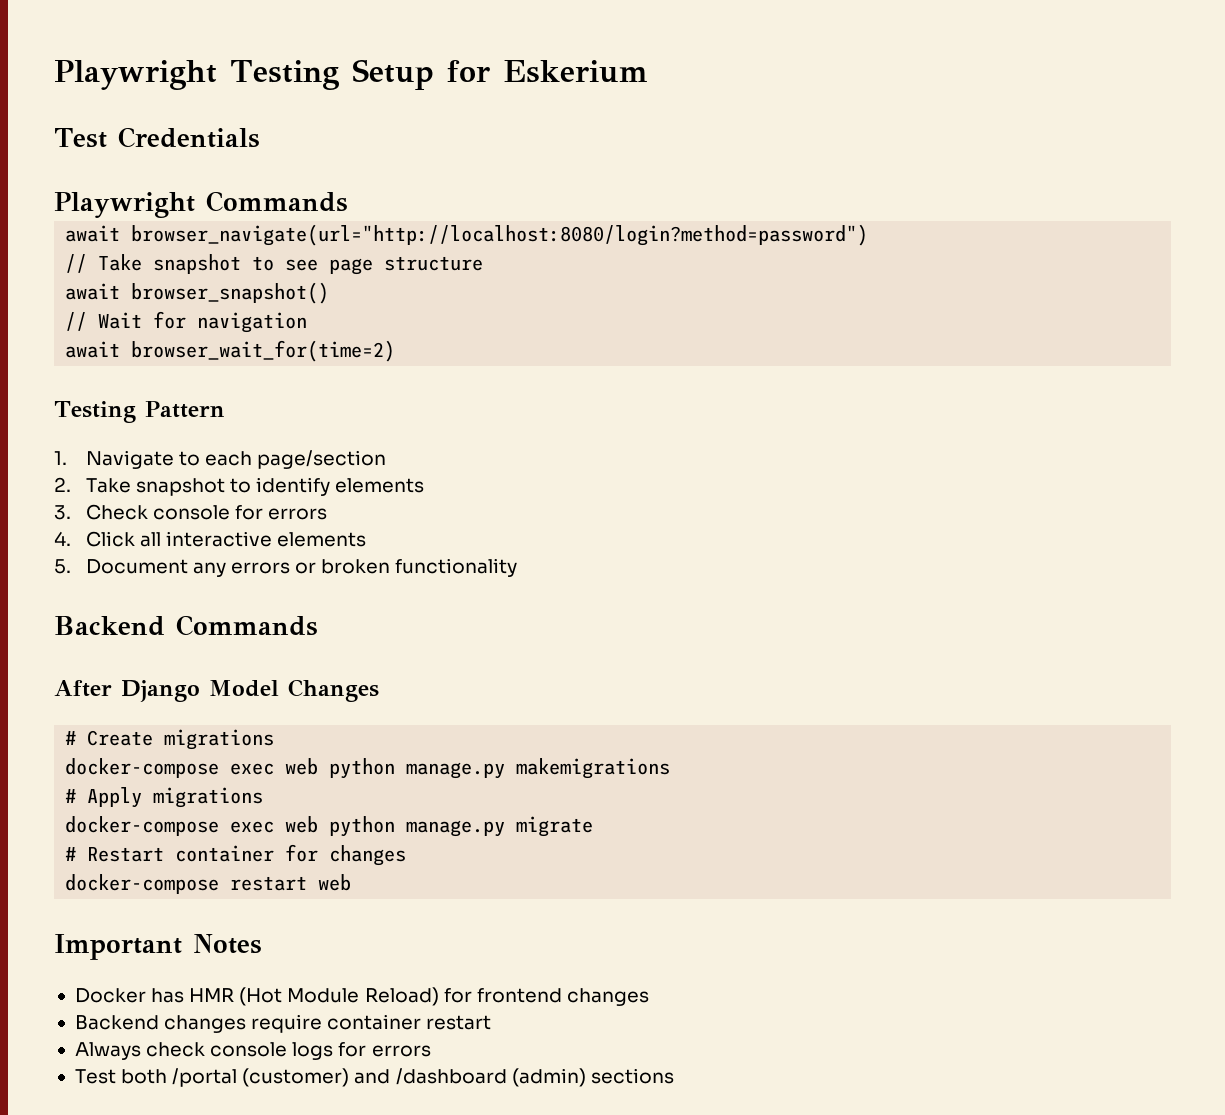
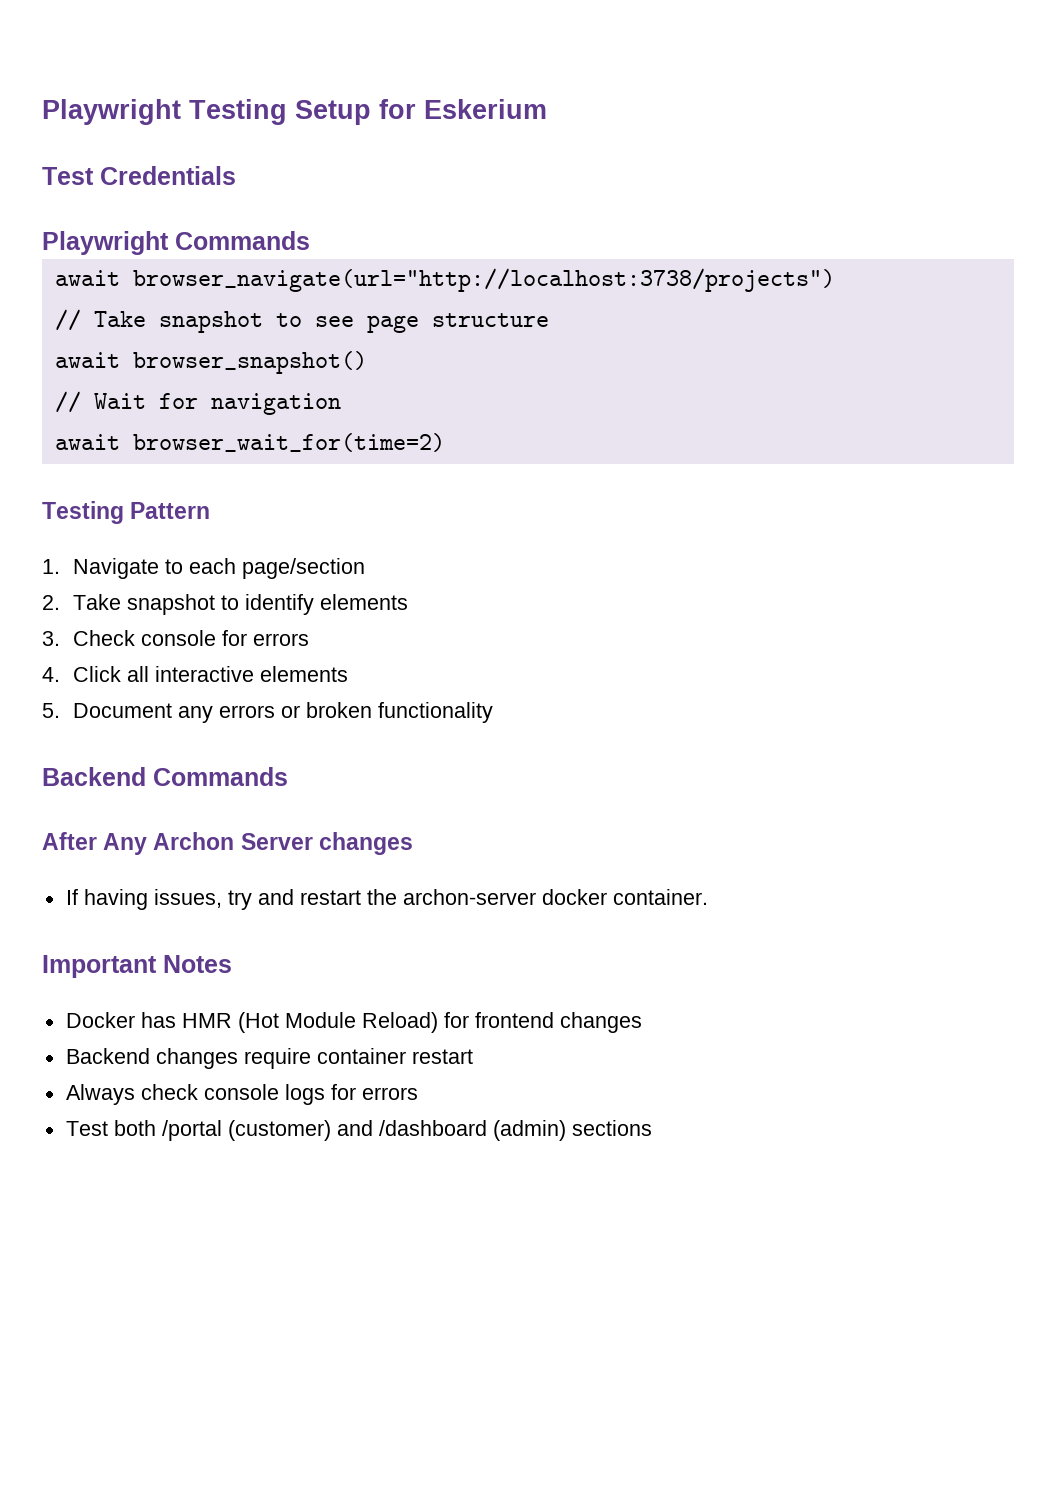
[131,224,869,246] browser_navigate(url="http://localhost:8080/login?method=password") -> [132,268,835,292] browser_navigate(url="http://localhost:3738/projects")
[121,679,379,702] [65,729,275,750] [65,758,671,779] [65,787,264,808] [65,816,594,837] [65,844,407,866] [65,874,352,894] Django Model Changes // # Create migrations // docker-compose exec web python manage.py makemigrations // # Apply migrations // docker-compose exec web python manage.py migrate // # Restart container for changes // docker-compose restart web -> [103,832,413,855] [65,889,708,910] Any Archon Server changes // If having issues, try and restart the archon-server docker container.

